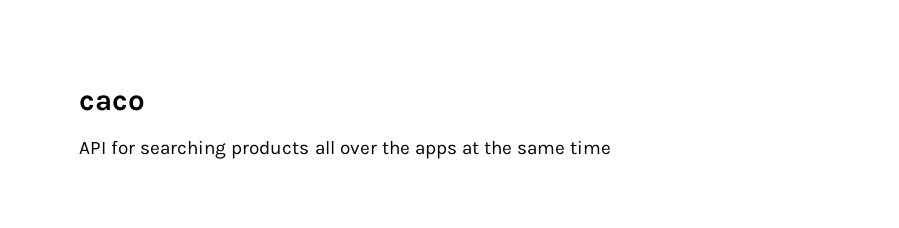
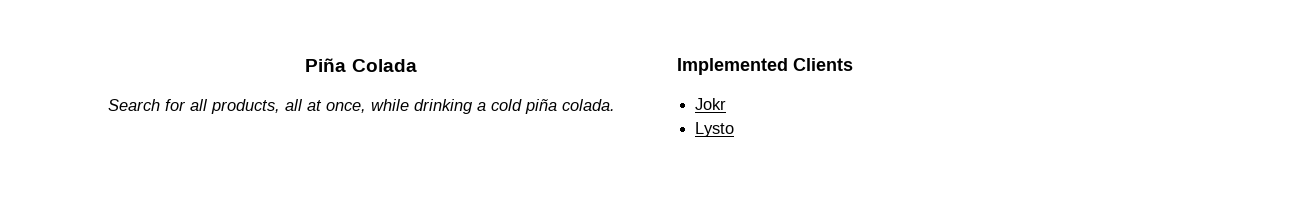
[79,95,145,111] [79,140,612,159] caco // API for searching products all over the apps at the same time -> [305,58,417,72] [107,99,615,114] [677,58,853,75] [695,98,727,110] [695,122,735,137] Piña Colada // Search for all products, all at once, while drinking a cold piña colada. // Implemented Clients // Jokr // Lysto

